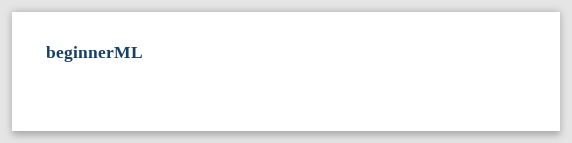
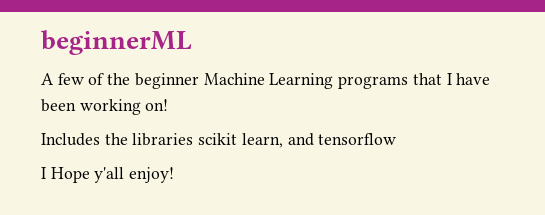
(143, 54) none -> [41,73,491,89] [41,99,169,115] [41,133,397,148] [41,167,175,183] // A few of the beginner Machine Learning programs that I have been working on! // Includes the libraries scikit learn, and tensorflow // I Hope y'all enjoy!

